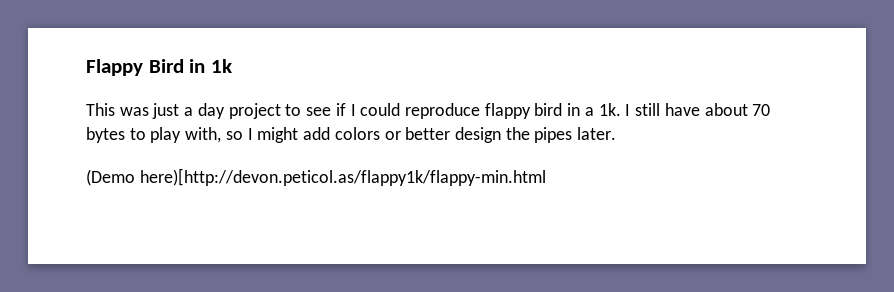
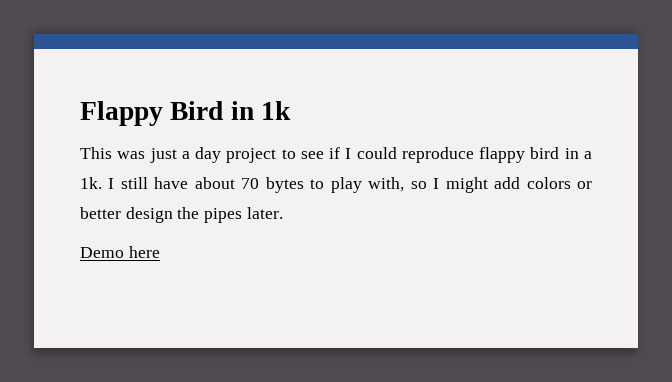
[86,168,546,186] (Demo here)[http://devon.peticol.as/flappy1k/flappy-min.html -> [80,246,160,258] Demo here

